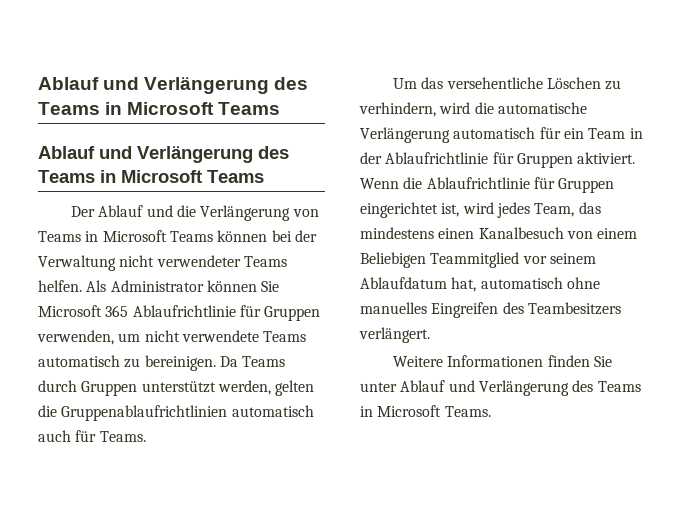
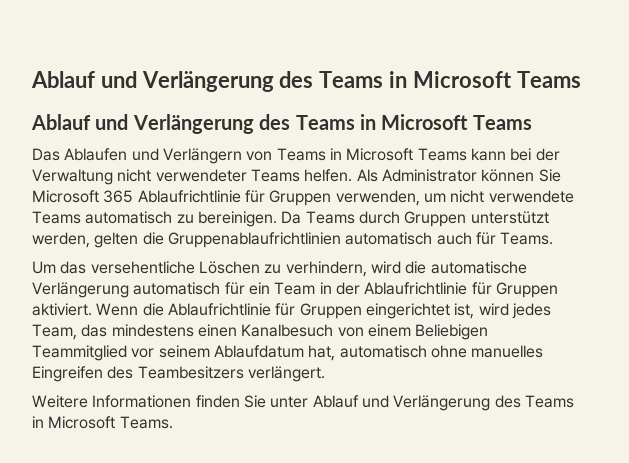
[71,205,291,221] Der Ablauf und die Verlängerung -> [32,148,242,164] Das Ablaufen und Verlängern
[217,230,268,242] können -> [470,148,506,161] kann

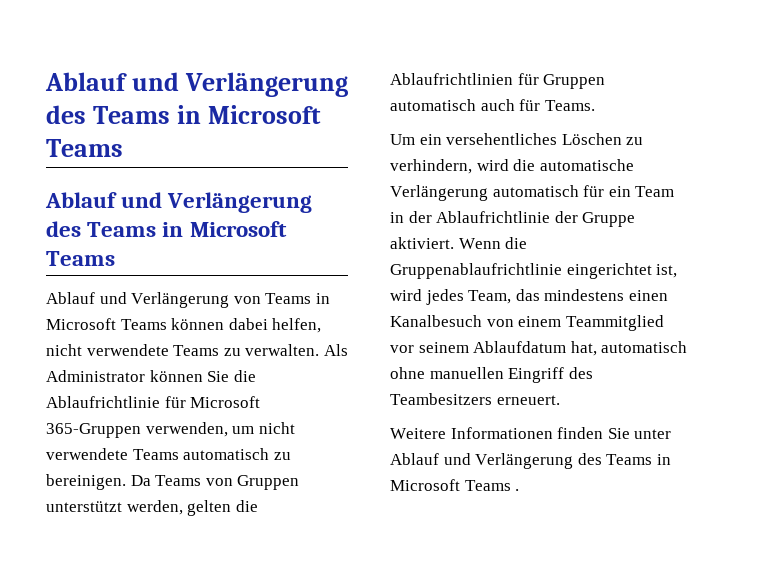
[32,148,242,164] Das Ablaufen und Verlängern -> [46,292,230,308] Ablauf und Verlängerung
[470,148,560,161] [32,169,561,185] [32,190,332,206] kann bei der Verwaltung nicht verwendeter Teams helfen. Als Administrator können Sie Microsoft 365 Ablaufrichtlinie für Gruppen -> [171,318,322,333] [46,344,348,356] [46,370,256,382] [46,396,261,408] [46,423,141,438] können dabei helfen, nicht verwendete Teams zu verwalten. Als Administrator können Sie die Ablaufrichtlinie für Microsoft 365-Gruppen
[358,211,400,224] durch -> [205,478,233,486] von
[167,232,341,248] Gruppenablaufrichtlinien -> [390,73,606,89] Ablaufrichtlinien für Gruppen
[60,261,195,274] das versehentliche -> [419,133,558,145] ein versehentliches
[471,282,558,298] für Gruppen -> [554,211,636,227] der Gruppe
[167,303,362,319] Ablaufrichtlinie für Gruppen -> [390,263,562,279] Gruppenablaufrichtlinie
[415,324,489,340] Beliebigen -> (562, 321) none
[471,345,544,358] [32,366,103,382] manuelles Eingreifen -> [429,367,565,383] manuellen Eingriff
[247,366,325,382] verlängert. -> [496,395,560,405] erneuert.
[119,416,173,429] Teams. -> [464,480,520,491] Teams .

